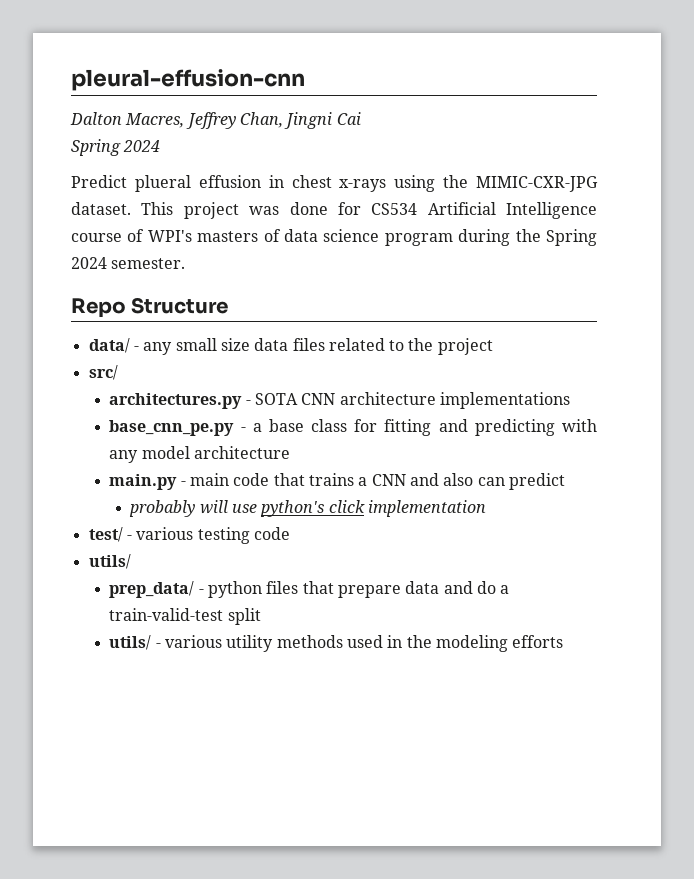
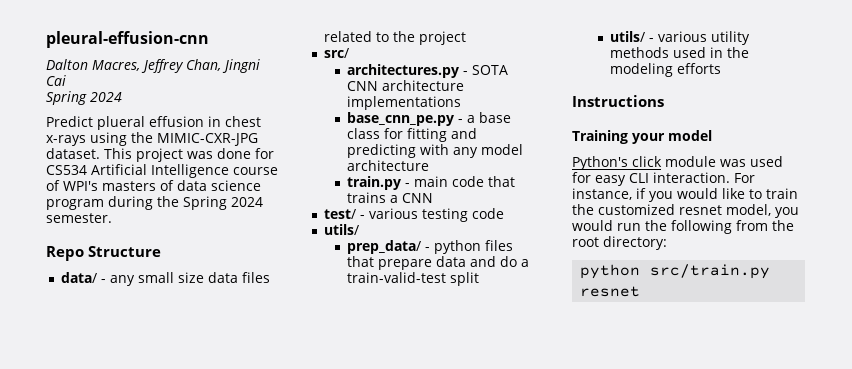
[109,474,178,490] main.py -> [346,176,401,190] train.py
[410,473,565,490] [129,500,486,517] and also can predict // probably will use python's click implementation -> (433, 198) none
(564, 641) none -> [572,95,664,107] [572,130,712,144] [572,156,783,170] [572,172,755,186] [572,188,798,202] [572,204,799,218] [572,220,794,234] [572,236,667,250] [580,264,771,279] [580,286,641,297] // Instructions // Training your model // Python's click module was used for easy CLI interaction. For instance, if you would like to train the customized resnet model, you would run the following from the root directory: // python src/train.py resnet

